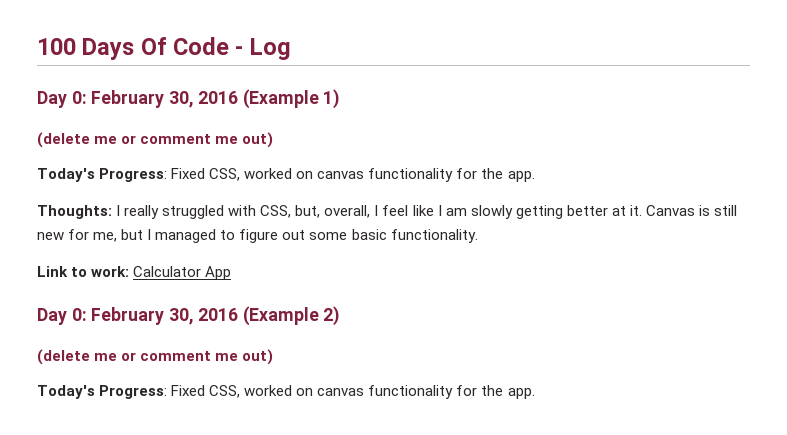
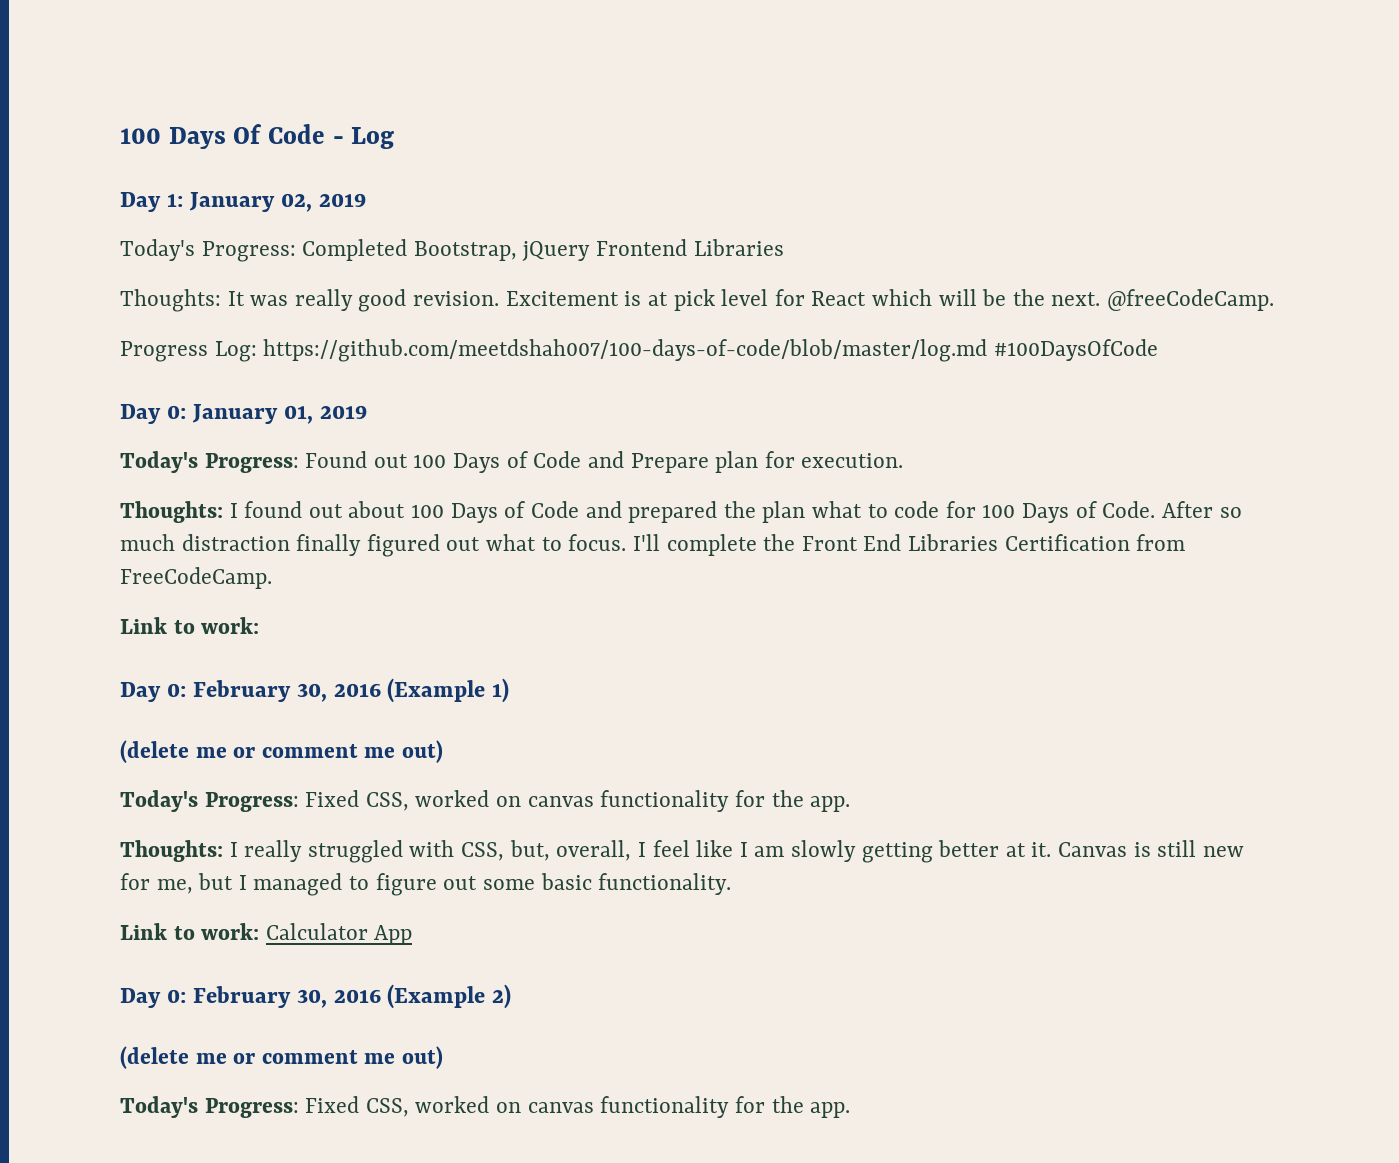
(291, 49) none -> [120,192,366,212] [120,239,784,262] [120,289,1275,312] [120,339,1158,362] [120,404,367,424] [120,451,904,473] [120,501,1242,523] [120,534,1186,557] [120,567,272,589] [120,617,260,634] // Day 1: January 02, 2019 // Today's Progress: Completed Bootstrap, jQuery Frontend Libraries // Thoughts: It was really good revision. Excitement is at pick level for React which will be the next. @freeCodeCamp. // Progress Log: https://github.com/meetdshah007/100-days-of-code/blob/master/log.md #100DaysOfCode // Day 0: January 01, 2019 // Today's Progress: Found out 100 Days of Code and Prepare plan for execution. // Thoughts: I found out about 100 Days of Code and prepared the plan what to code for 100 Days of Code. After so much distraction finally figured out what to focus. I'll complete the Front End Libraries Certification from FreeCodeCamp. // Link to work:

